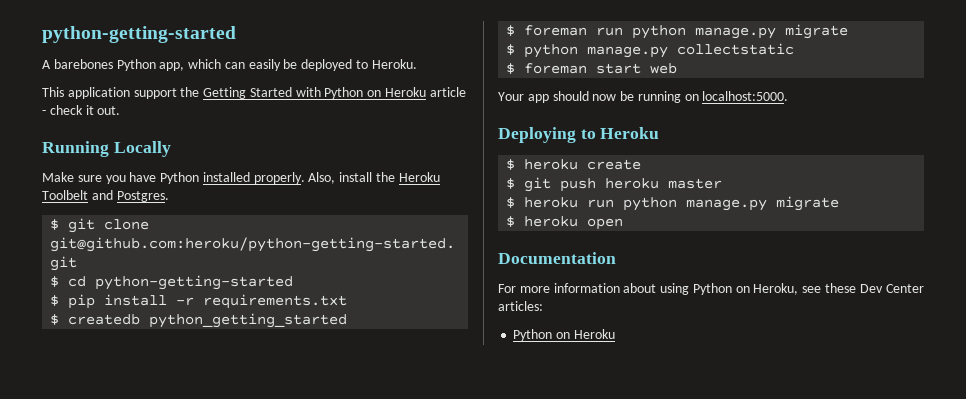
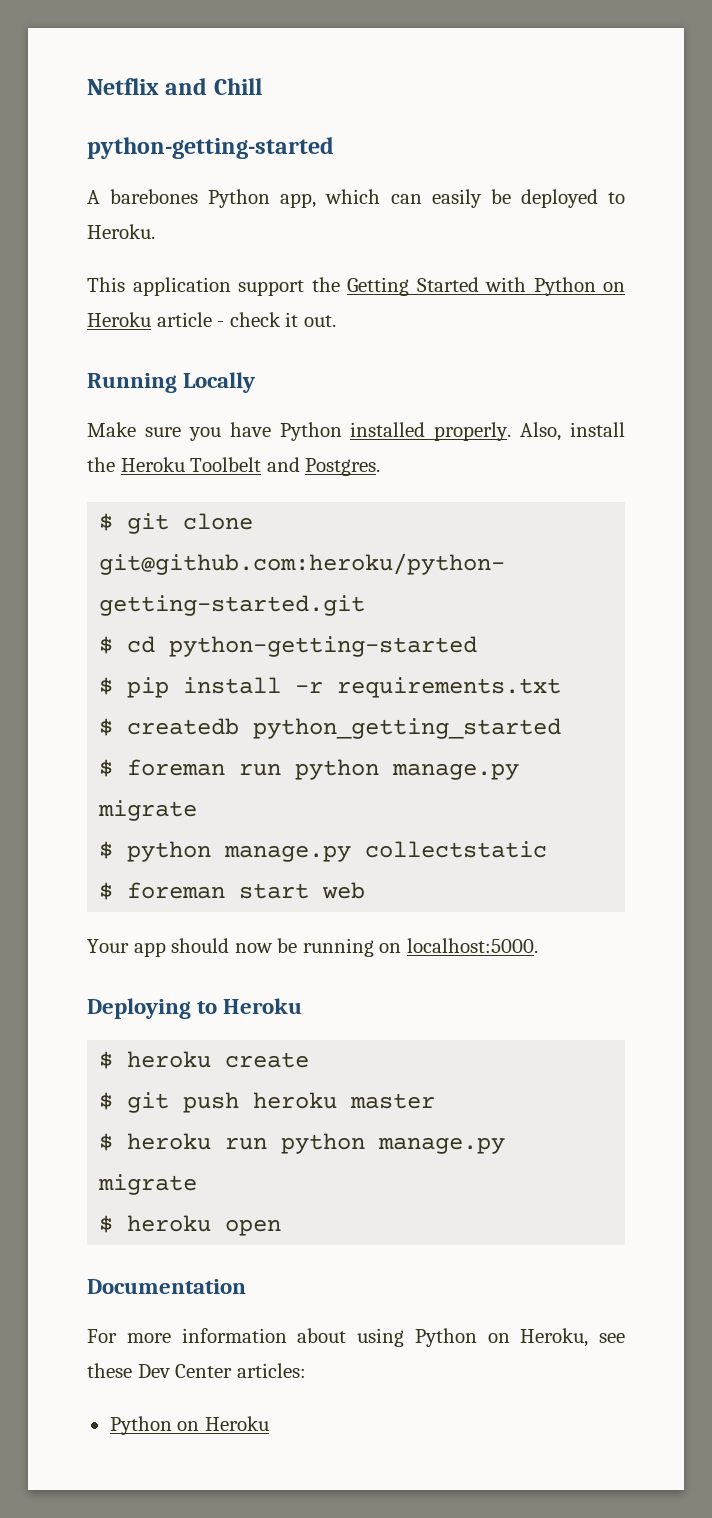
(42, 34) none -> [87,78,262,95] Netflix and Chill //

